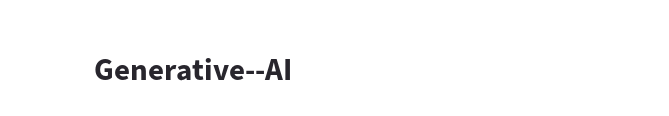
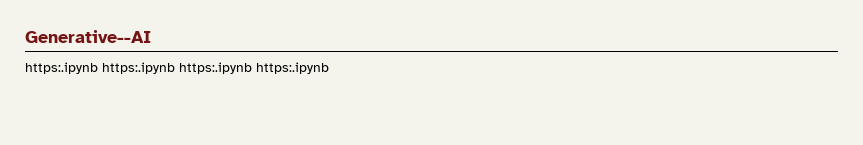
(292, 69) none -> [25,62,329,74] // https:.ipynb https:.ipynb https:.ipynb https:.ipynb

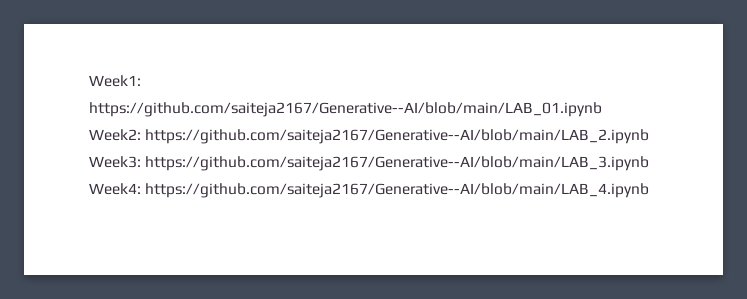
[25,30,151,43] [25,62,329,74] Generative--AI // https:.ipynb https:.ipynb https:.ipynb https:.ipynb -> [89,75,141,87] [89,102,602,117] [89,129,650,144] [89,156,650,171] [89,183,650,198] Week1: https://github.com/saiteja2167/Generative--AI/blob/main/LAB_01.ipynb Week2: https://github.com/saiteja2167/Generative--AI/blob/main/LAB_2.ipynb Week3: https://github.com/saiteja2167/Generative--AI/blob/main/LAB_3.ipynb Week4: https://github.com/saiteja2167/Generative--AI/blob/main/LAB_4.ipynb

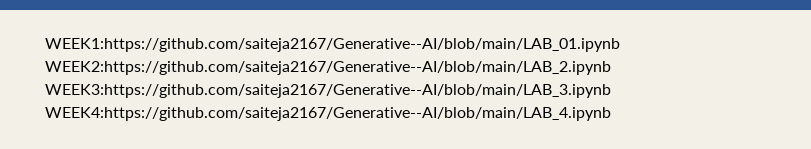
[89,75,141,87] [89,102,602,117] [89,129,650,144] [89,156,650,171] [89,183,650,198] Week1: https://github.com/saiteja2167/Generative--AI/blob/main/LAB_01.ipynb Week2: https://github.com/saiteja2167/Generative--AI/blob/main/LAB_2.ipynb Week3: https://github.com/saiteja2167/Generative--AI/blob/main/LAB_3.ipynb Week4: https://github.com/saiteja2167/Generative--AI/blob/main/LAB_4.ipynb -> [45,38,620,52] [45,61,611,75] [45,84,611,98] [45,107,611,121] WEEK1:https://github.com/saiteja2167/Generative--AI/blob/main/LAB_01.ipynb WEEK2:https://github.com/saiteja2167/Generative--AI/blob/main/LAB_2.ipynb WEEK3:https://github.com/saiteja2167/Generative--AI/blob/main/LAB_3.ipynb WEEK4:https://github.com/saiteja2167/Generative--AI/blob/main/LAB_4.ipynb

